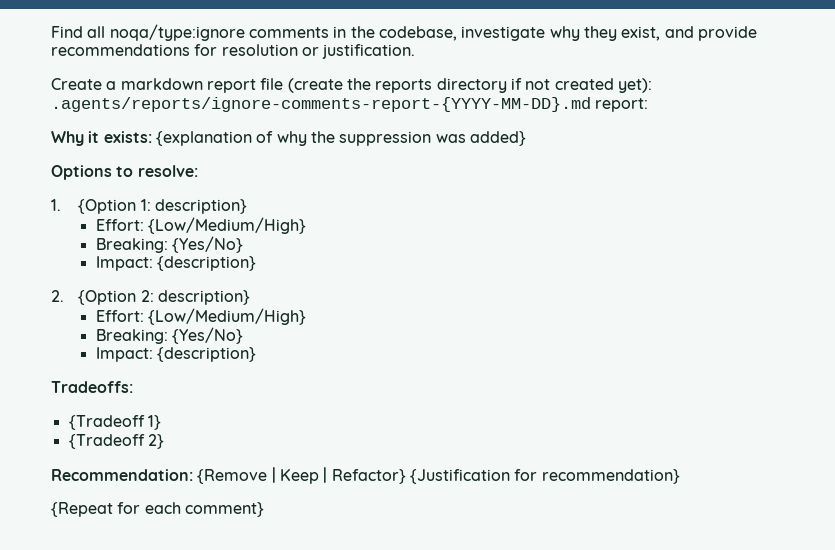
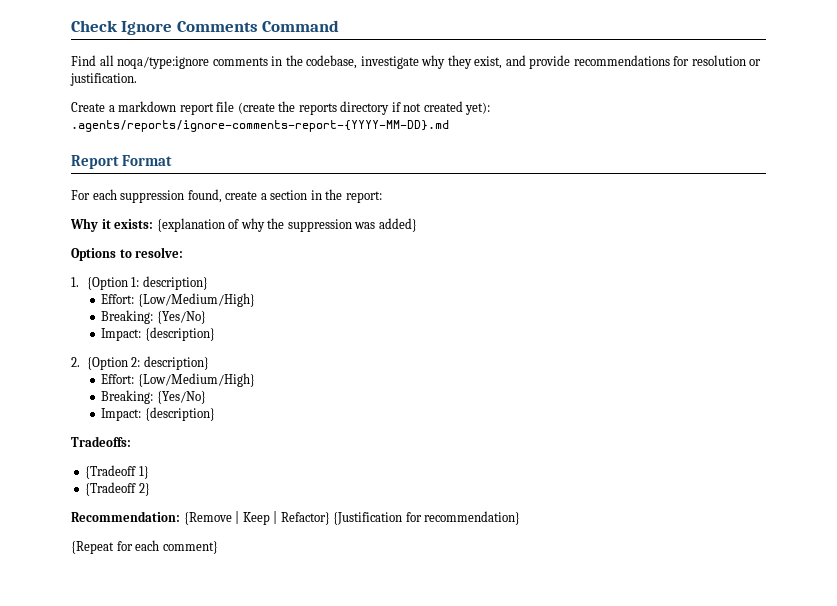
(51, 32) none -> [71,20,340,35] Check Ignore Comments Command //
(591, 104) none -> [71,155,173,169] [71,189,343,203] // Report Format // For each suppression found, create a section in the

